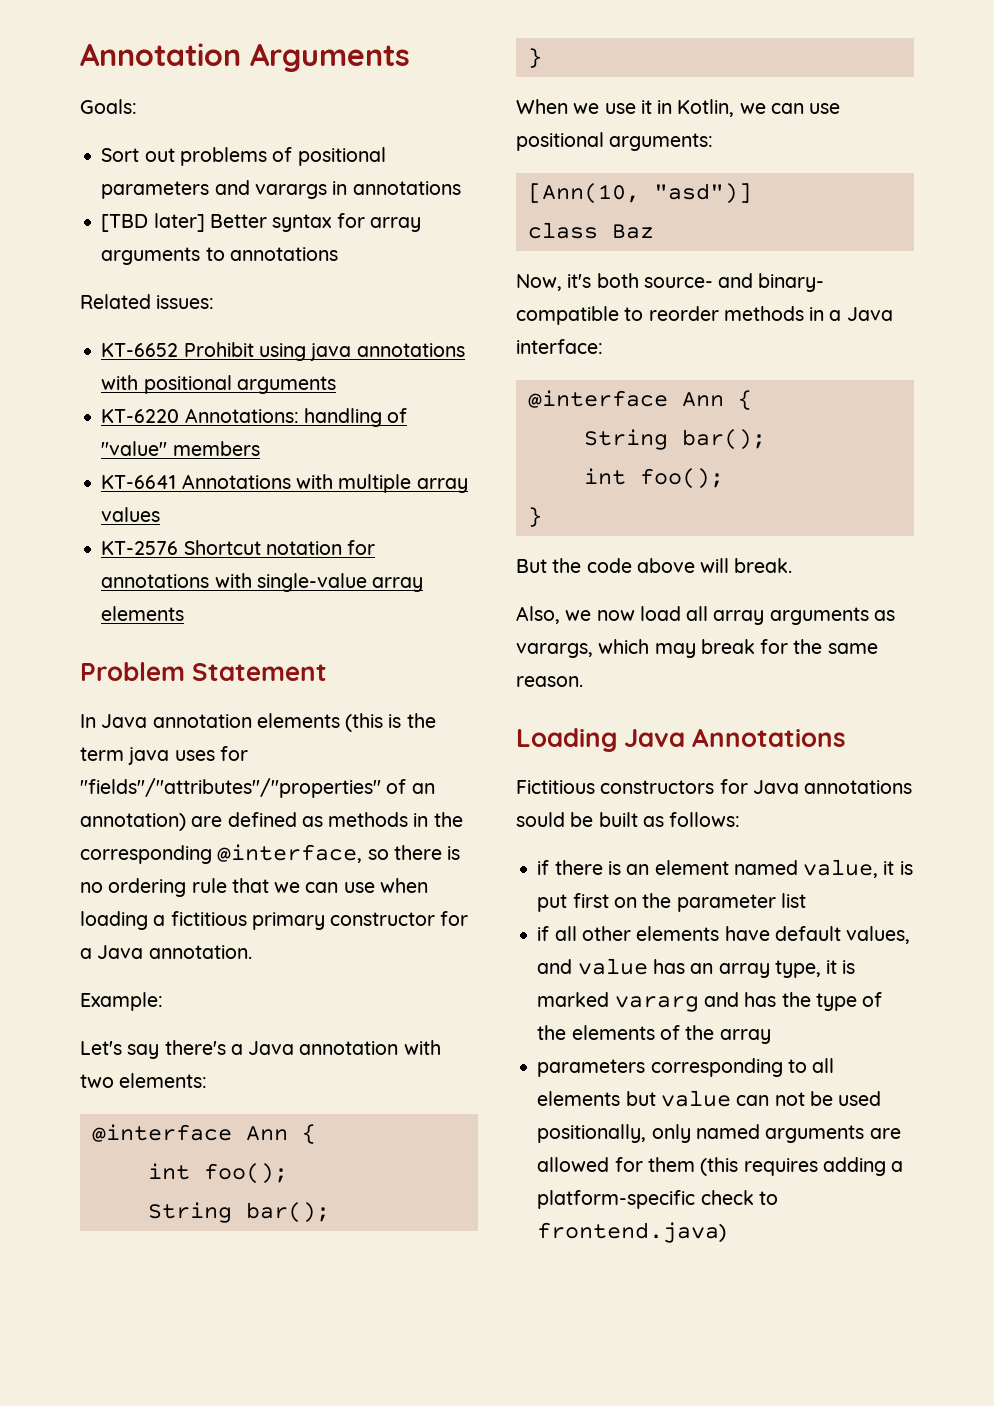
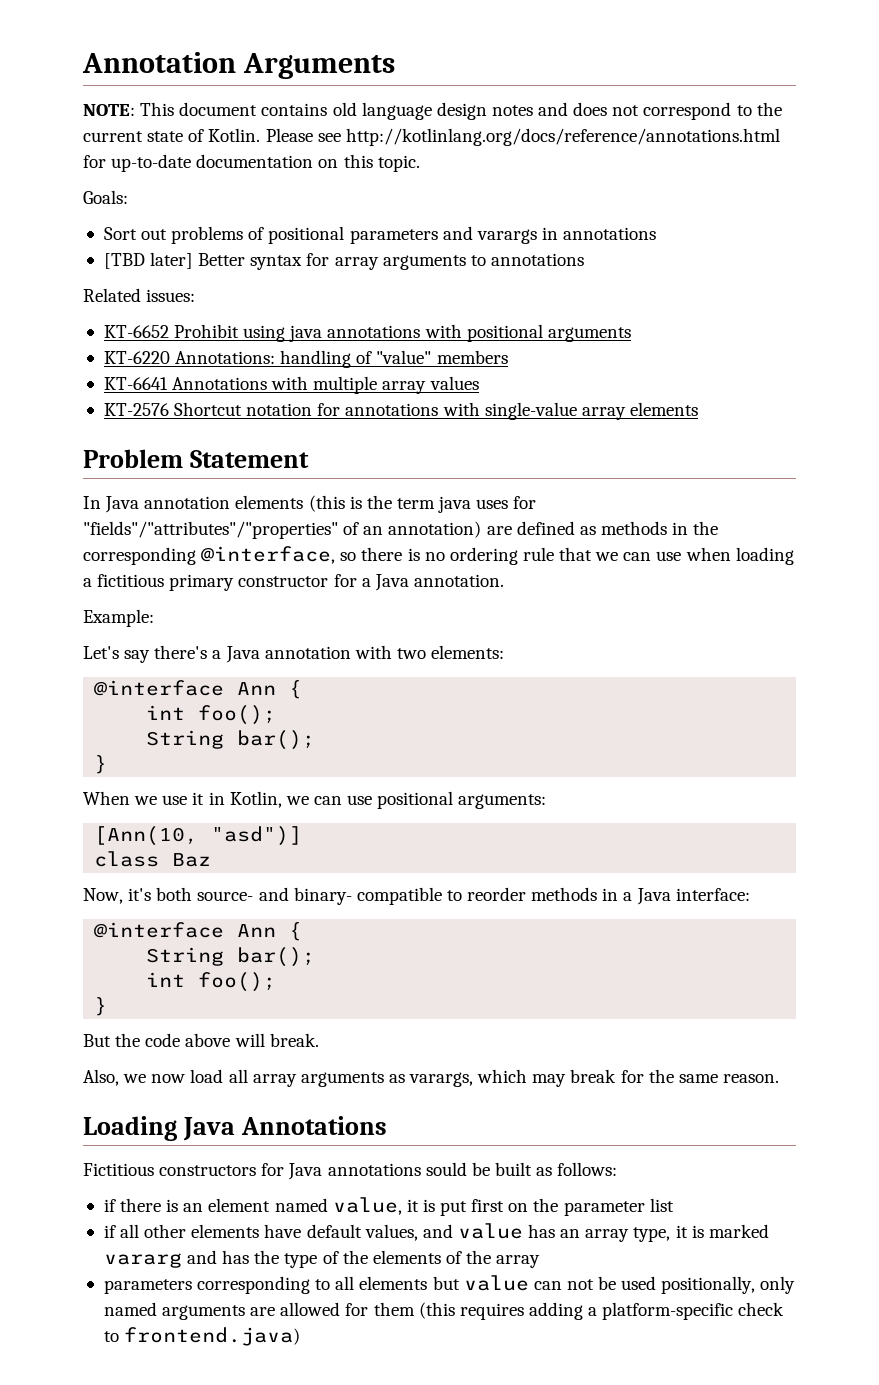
(410, 57) none -> [83,102,782,120] [83,128,780,146] [83,154,420,172] // NOTE: This document contains old language design notes and does not correspond to the current state of Kotlin. Please see http://kotlinlang.org/docs/reference/annotations.html for up-to-date documentation on this topic.

